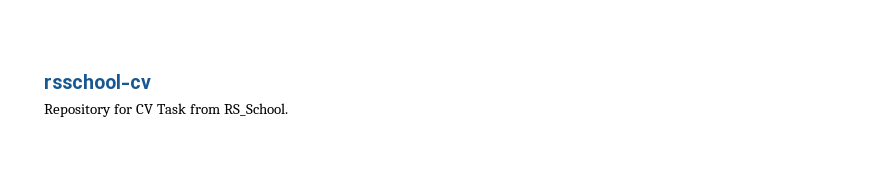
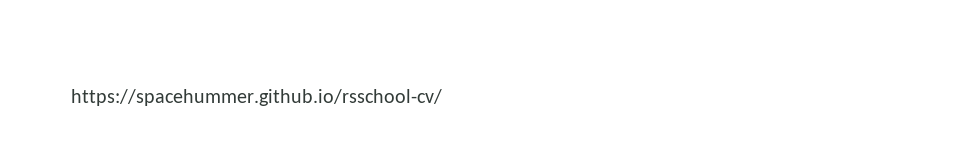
[44,74,151,89] [44,103,288,117] rsschool-cv // Repository for CV Task from RS_School. -> [71,89,442,106] https://spacehummer.github.io/rsschool-cv/

